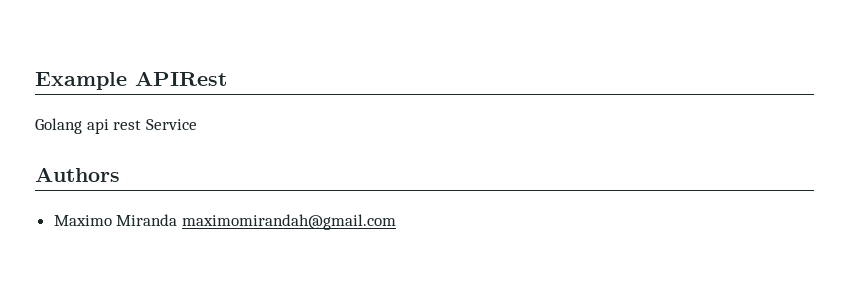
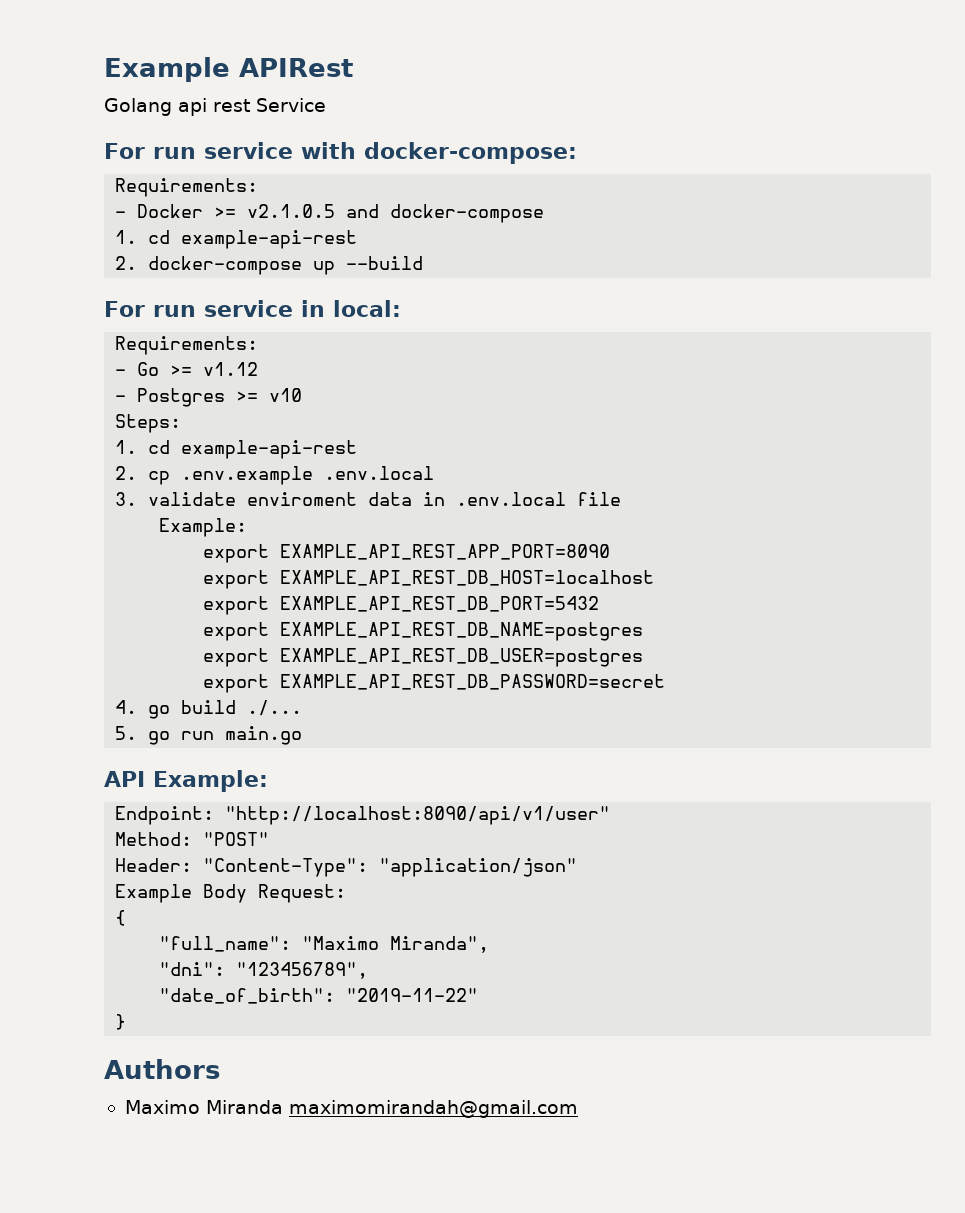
(197, 124) none -> [104,142,577,164] [115,178,259,197] [115,204,545,223] [115,230,358,249] [115,256,424,275] [104,300,401,317] [115,336,259,355] [115,362,259,376] [115,388,303,407] [115,414,182,433] [115,440,358,459] [115,466,435,485] [115,492,622,506] [159,518,248,537] [203,544,611,563] [203,570,655,589] [203,596,600,615] [203,622,644,641] [203,648,644,667] [203,674,666,693] [115,700,303,719] [115,726,303,745] [104,770,268,792] [115,806,611,825] [115,832,270,846] [115,858,578,877] [115,884,347,903] [115,910,127,926] [159,936,490,953] [159,962,369,979] [159,988,479,1004] [115,1014,127,1030] // For run service with docker-compose: // Requirements: // - Docker >= v2.1.0.5 and docker-compose // 1. cd example-api-rest // 2. docker-compose up --build // For run service in local: // Requirements: // - Go >= v1.12 // - Postgres >= v10 // Steps: // 1. cd example-api-rest // 2. cp .env.example .env.local // 3. validate enviroment data in .env.local file // Example: // export EXAMPLE_API_REST_APP_PORT=8090 // export EXAMPLE_API_REST_DB_HOST=localhost // export EXAMPLE_API_REST_DB_PORT=5432 // export EXAMPLE_API_REST_DB_NAME=postgres // export EXAMPLE_API_REST_DB_USER=postgres // export EXAMPLE_API_REST_DB_PASSWORD=secret // 4. go build ./... // 5. go run main.go // API Example: // Endpoint: "http://localhost:8090/api/v1/user" // Method: "POST" // Header: "Content-Type": "application/json" // Example Body Request: // { // "full_name": "Maximo Miranda", // "dni": "123456789", // "date_of_birth": "2019-11-22" // }

